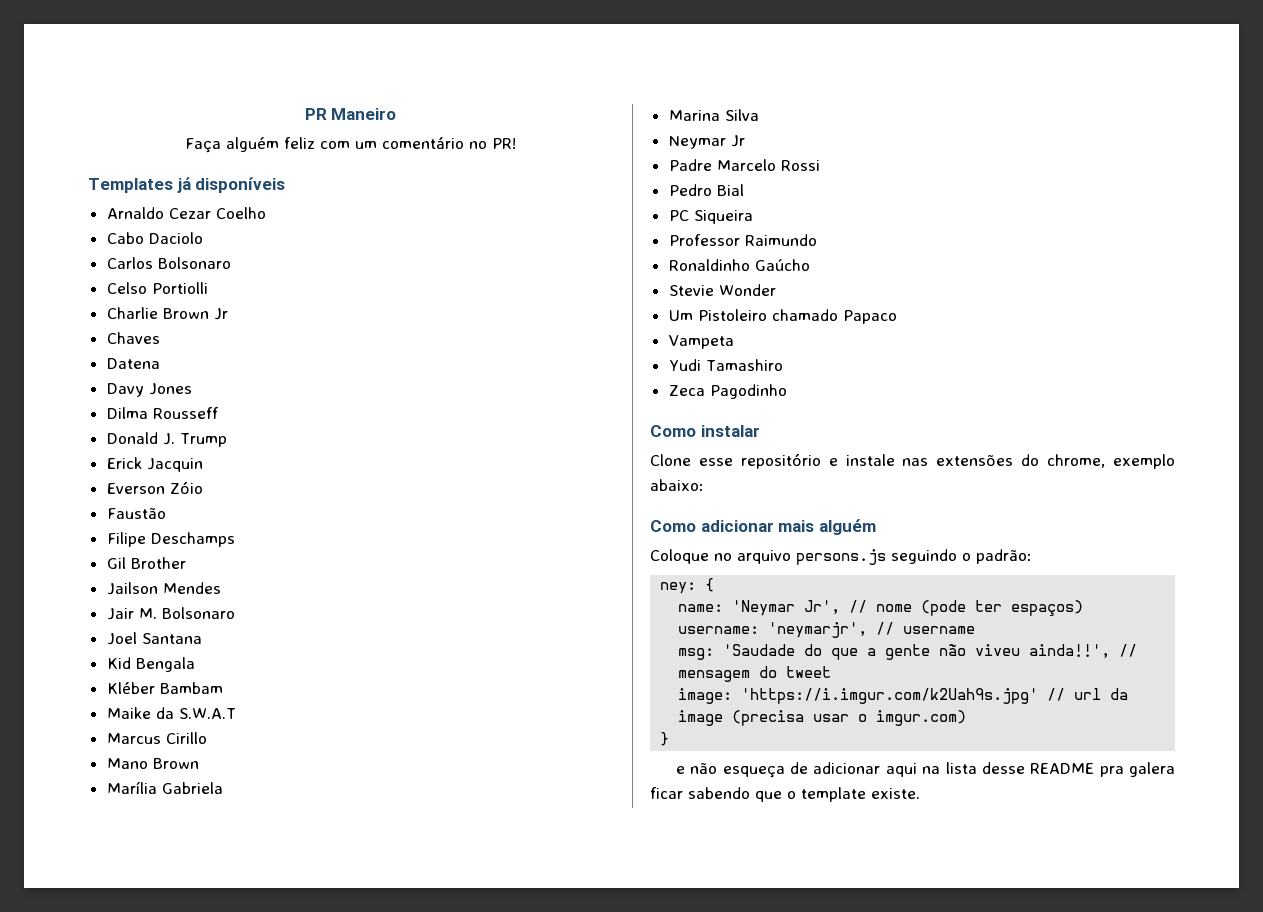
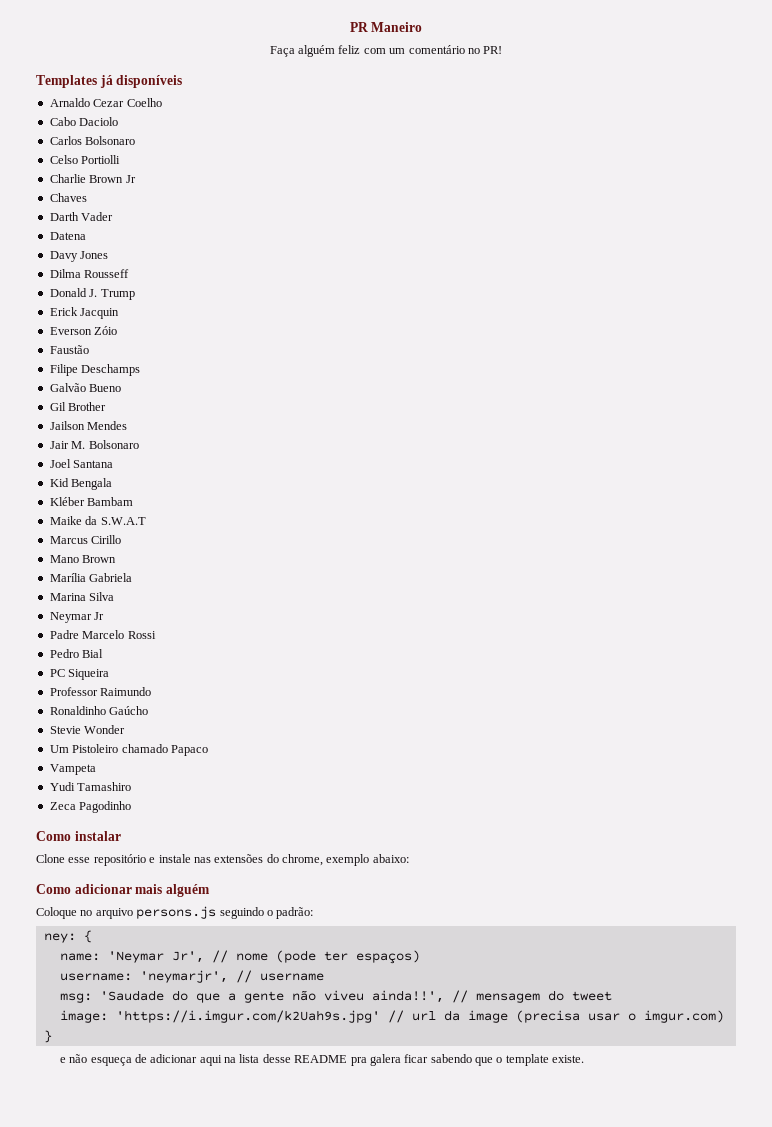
(160, 338) none -> [49,212,114,221] // Darth Vader
(235, 539) none -> [49,383,122,392] // Galvão Bueno

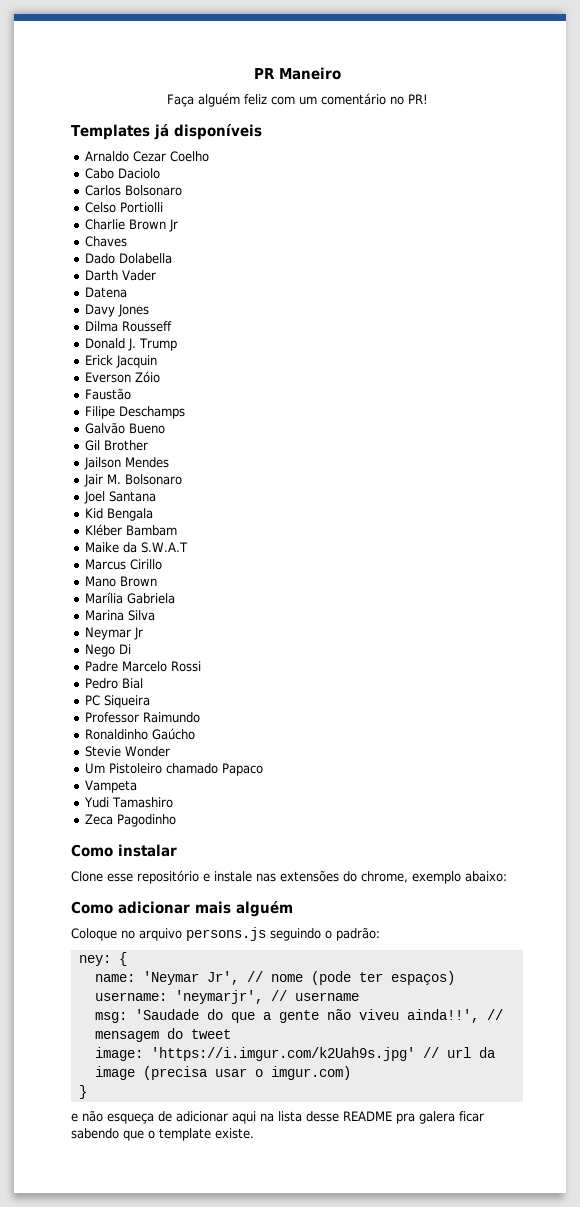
(87, 197) none -> [84,253,172,264] // Dado Dolabella
(105, 616) none -> [84,644,131,657] // Nego Di

